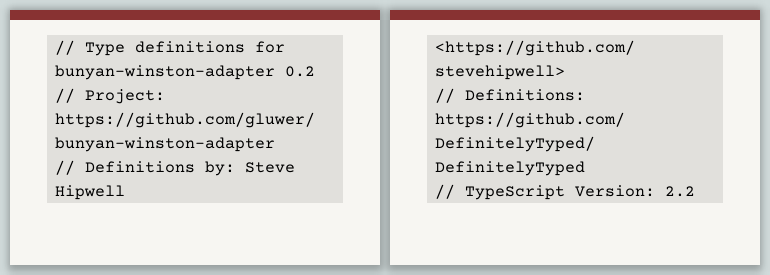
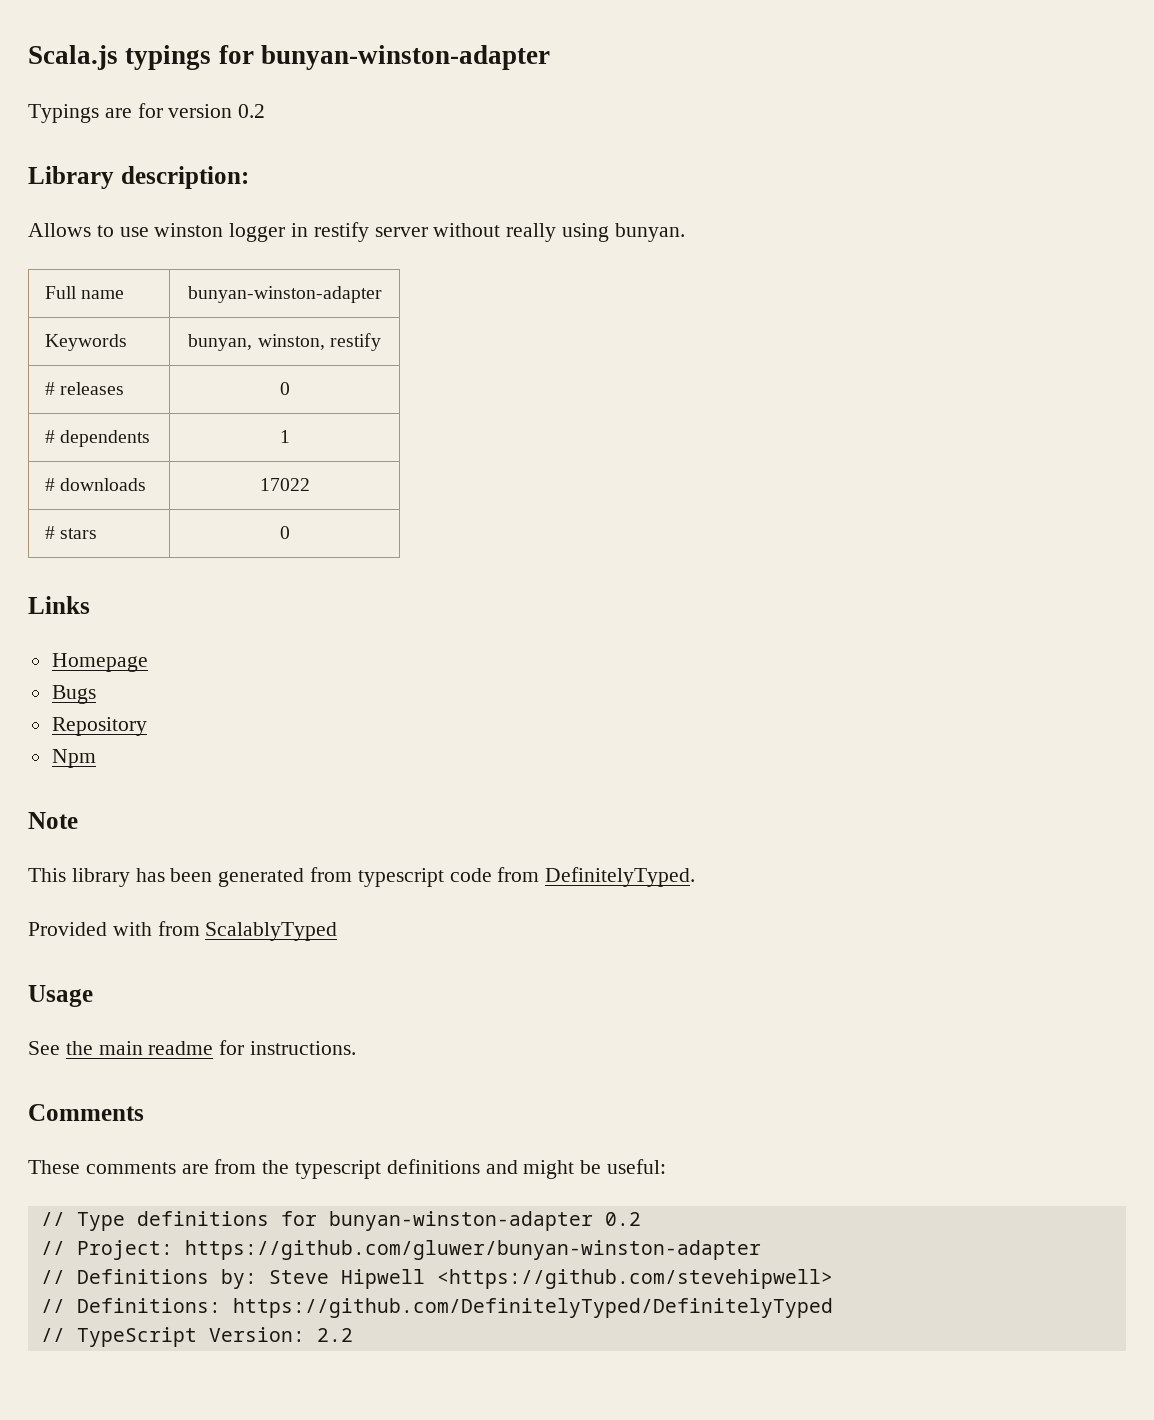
(55, 47) none -> [28,45,550,70] [28,103,266,123] [28,166,249,189] [28,222,685,242] [44,286,124,299] [187,286,382,303] [44,334,127,351] [188,333,381,351] [44,382,124,395] [279,382,290,395] [44,430,150,447] [279,430,290,443] [44,478,146,491] [259,478,310,491] [44,526,97,539] [279,526,290,539] [28,596,90,614] [51,653,148,672] [51,685,96,704] [51,717,147,736] [51,749,96,768] [28,812,78,829] [28,867,696,887] [28,921,338,941] [28,985,93,1007] [28,1040,357,1055] [28,1104,144,1121] [28,1159,667,1179] Scala.js typings for bunyan-winston-adapter // Typings are for version 0.2 // Library description: // Allows to use winston logger in restify server without really using bunyan. // Full name | bunyan-winston-adapter // Keywords | bunyan, winston, restify // # releases | 0 // # dependents | 1 // # downloads | 17022 // # stars | 0 // Links // Homepage // Bugs // Repository // Npm // Note // This library has been generated from typescript code from DefinitelyTyped. // Provided with from ScalablyTyped // Usage // See the main readme for instructions. // Comments // These comments are from the typescript definitions and might be useful: //

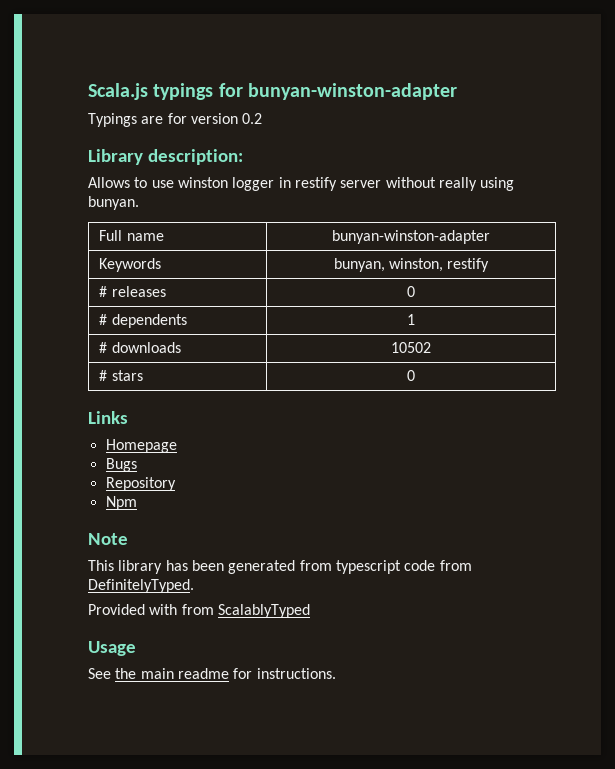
[259,478,310,491] 17022 -> [391,342,431,353] 10502
[28,1104,144,1121] [28,1159,667,1179] [40,1211,641,1231] [40,1240,761,1260] [40,1269,833,1289] [40,1298,833,1318] [40,1327,353,1347] // Comments // These comments are from the typescript definitions and might be useful: // // Type definitions for bunyan-winston-adapter 0.2 // // Project: https://github.com/gluwer/bunyan-winston-adapter // // Definitions by: Steve Hipwell <https://github.com/stevehipwell> // // Definitions: https://github.com/DefinitelyTyped/DefinitelyTyped // // TypeScript Version: 2.2 -> (336, 673) none

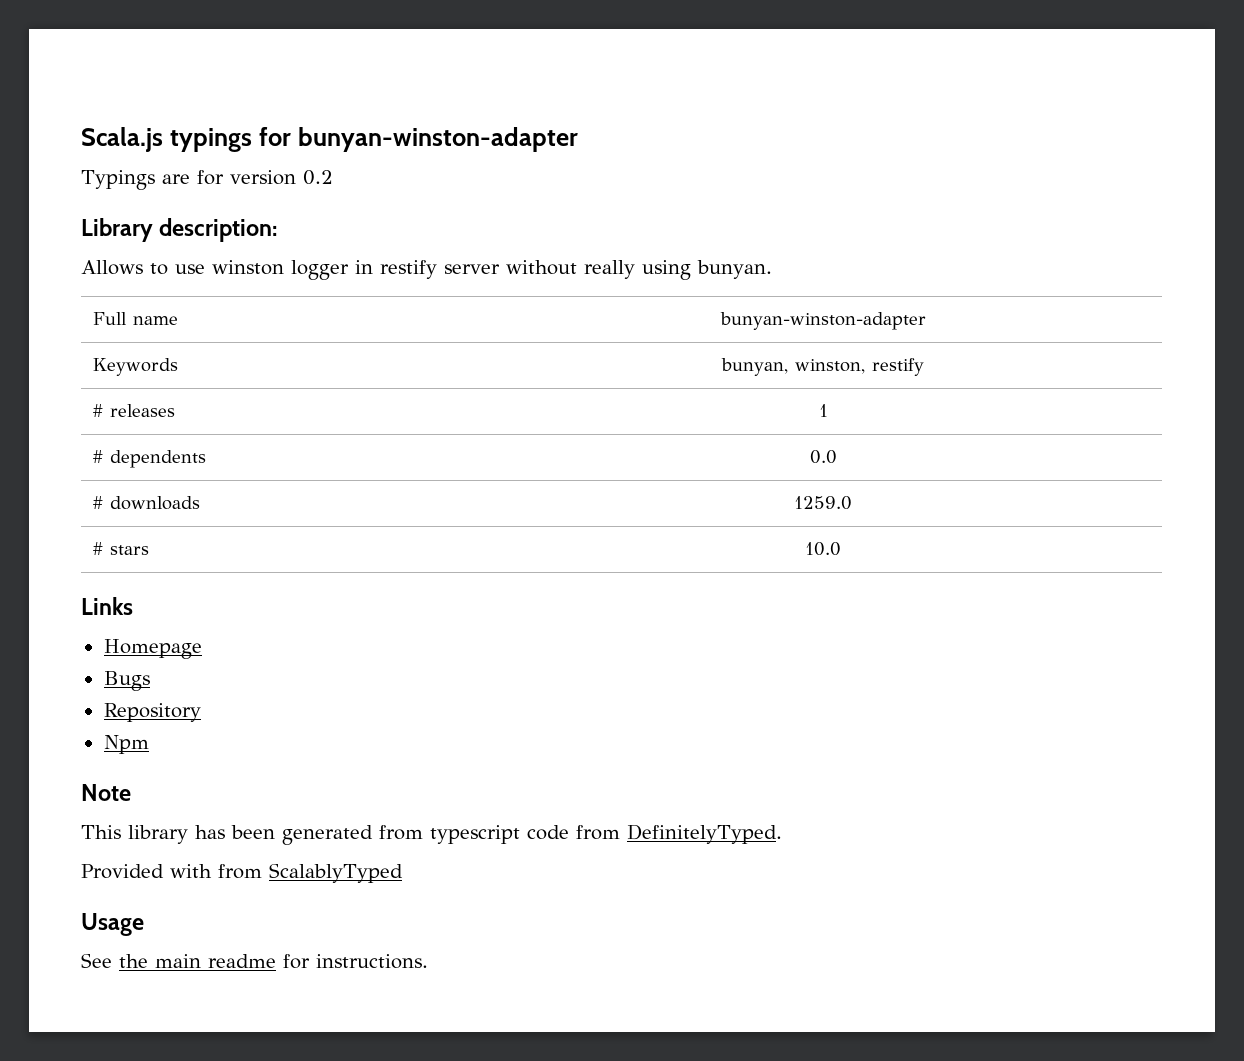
[407,286,415,297] 0 -> [818,404,828,417] 1
[407,314,415,325] 1 -> [809,450,837,464] 0.0
[391,342,431,353] 10502 -> [794,496,852,510] 1259.0
[407,370,415,381] 0 -> [805,542,841,556] 10.0

